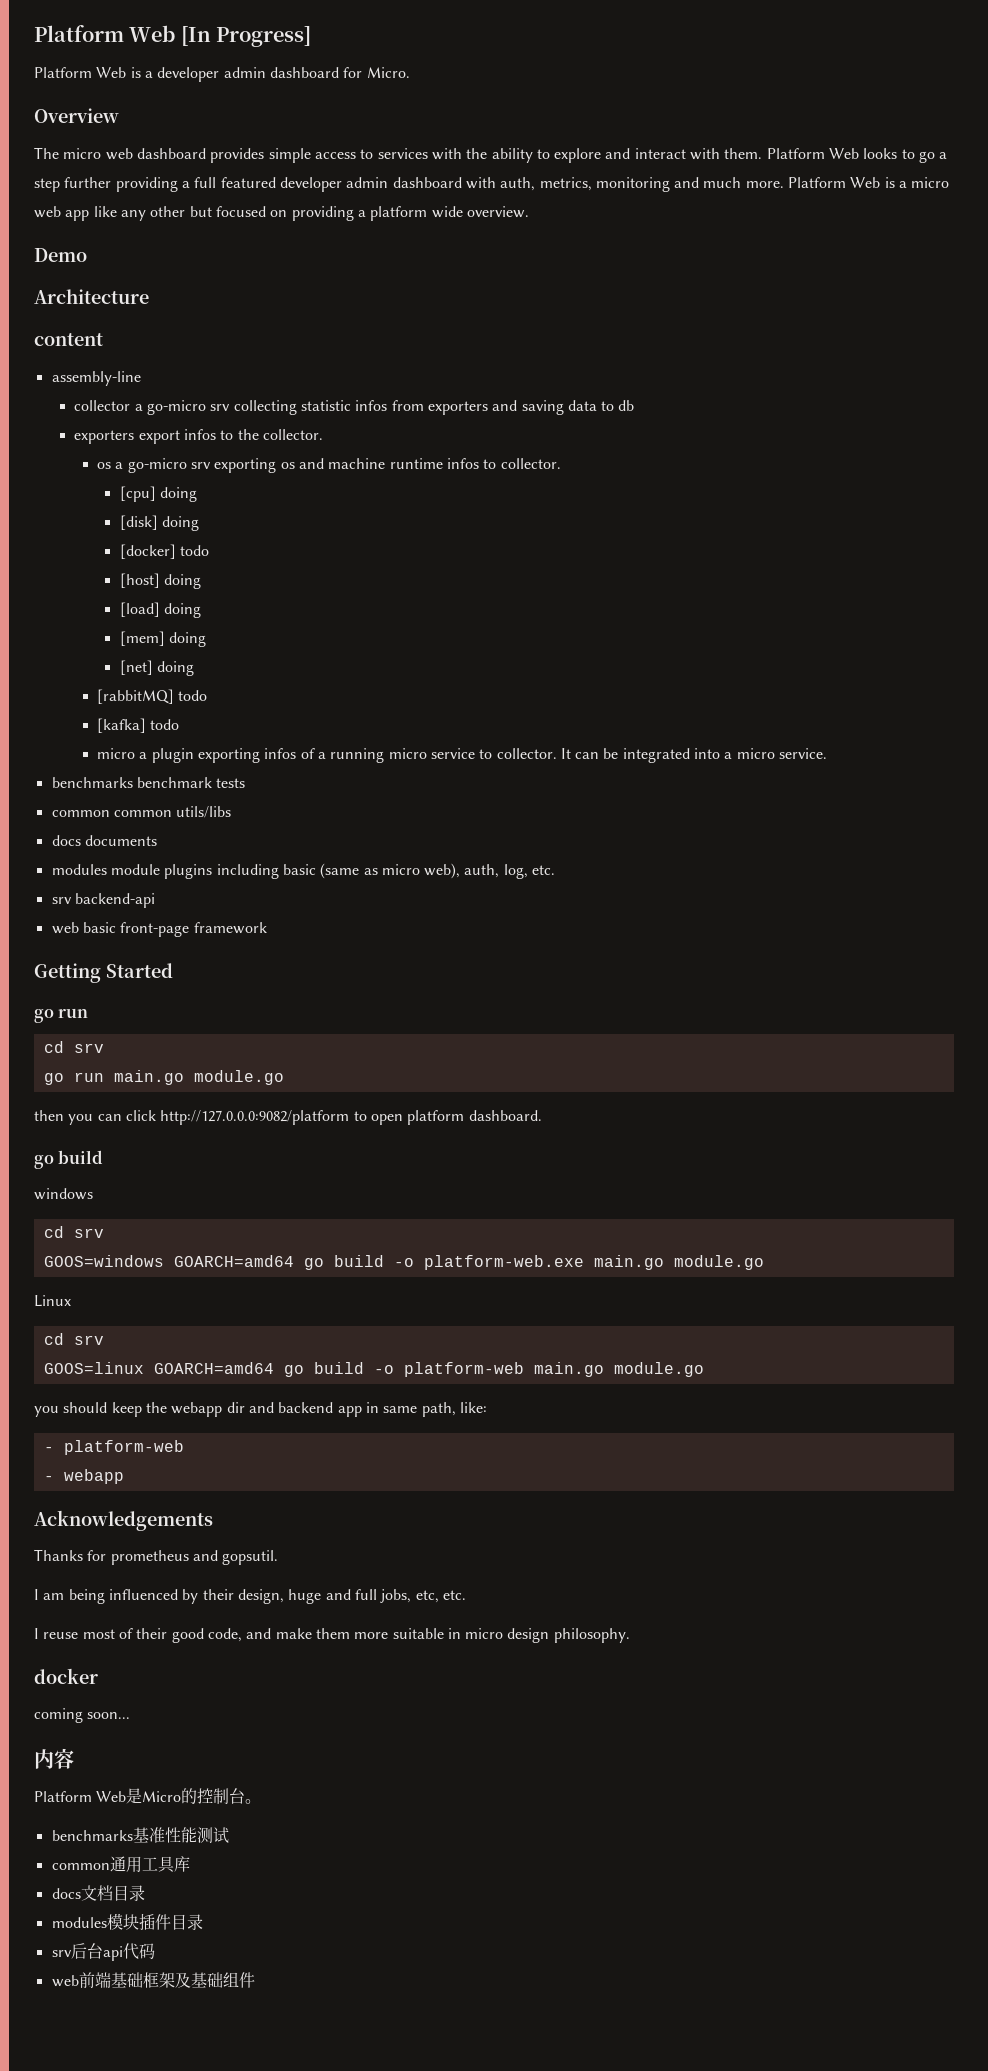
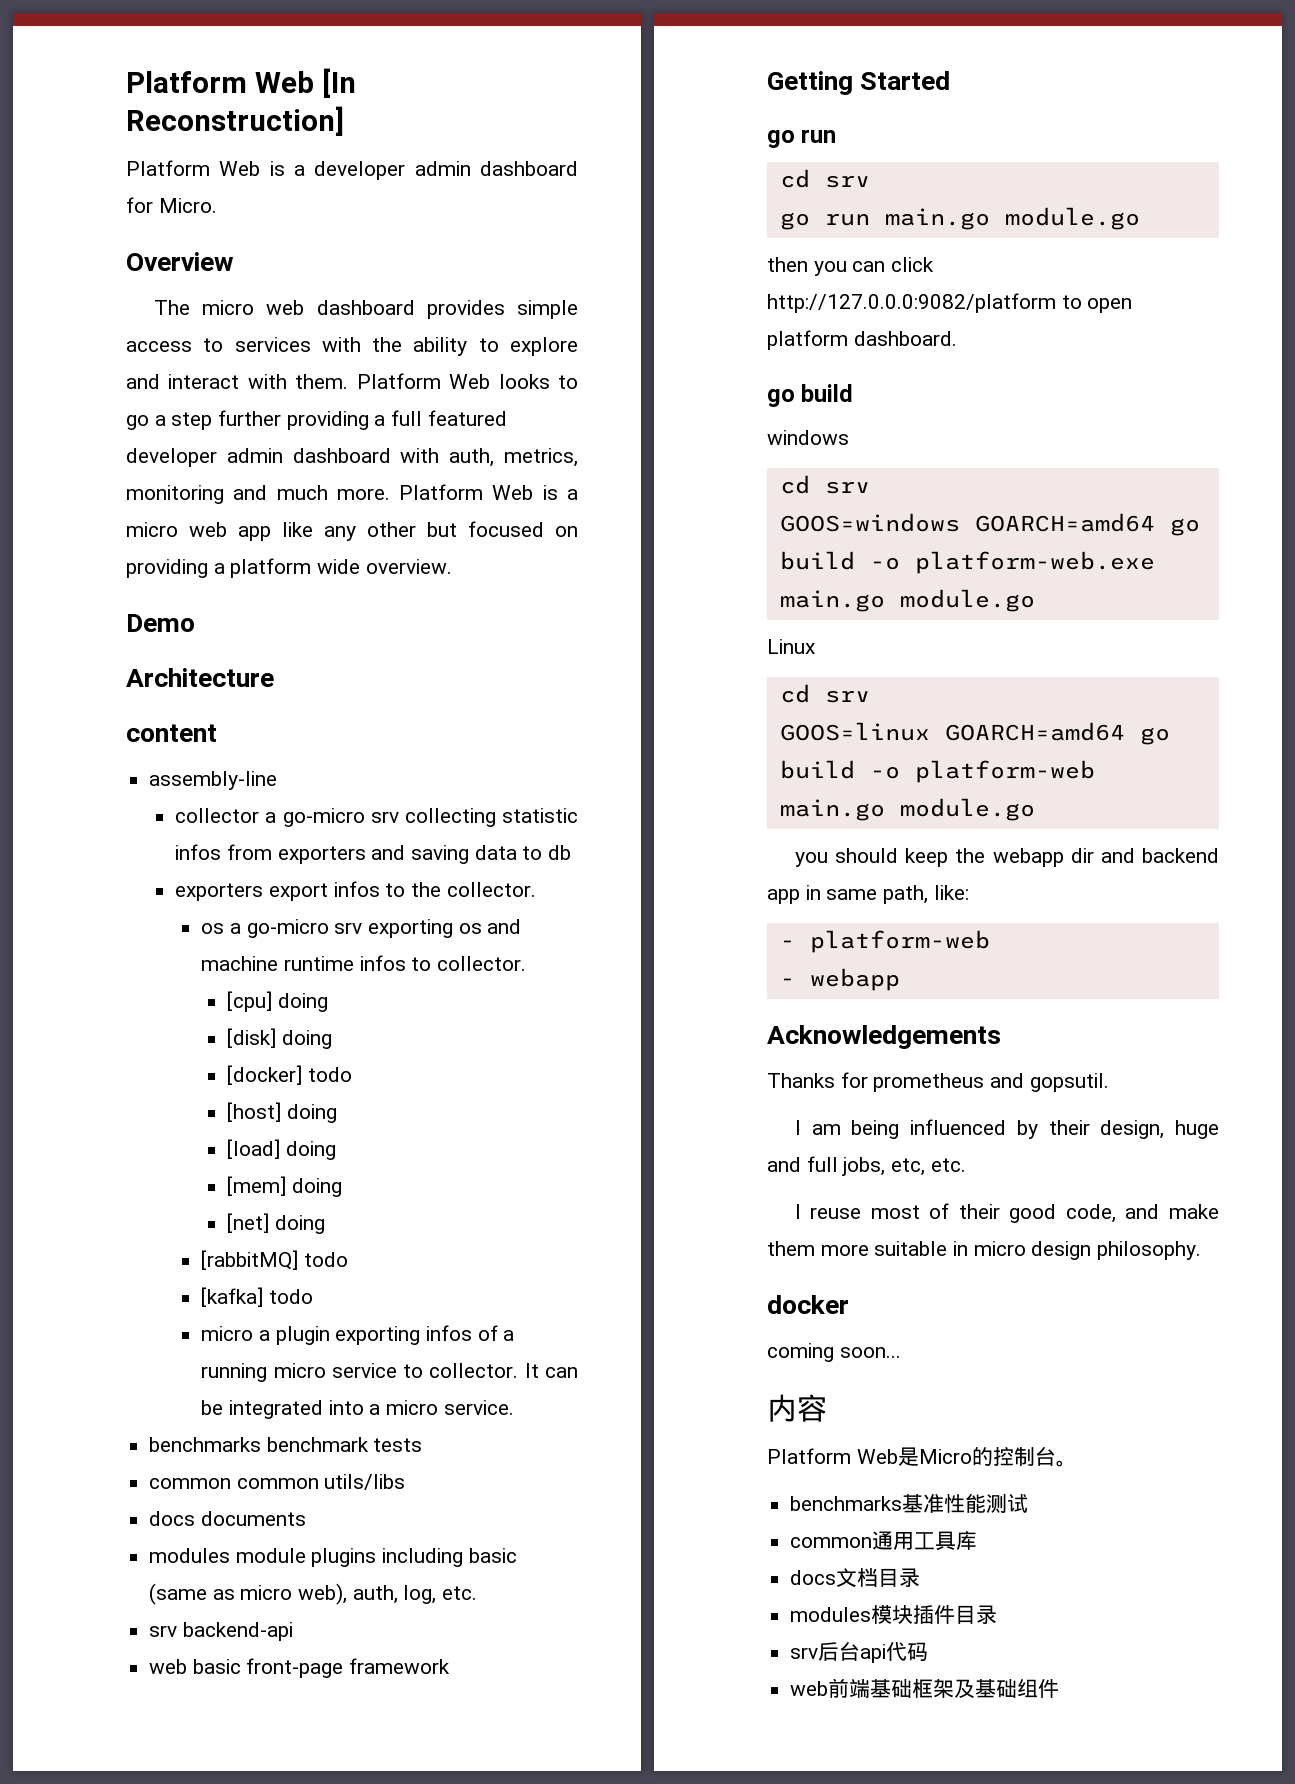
[216,26,312,47] Progress] -> [126,106,344,136] Reconstruction]

